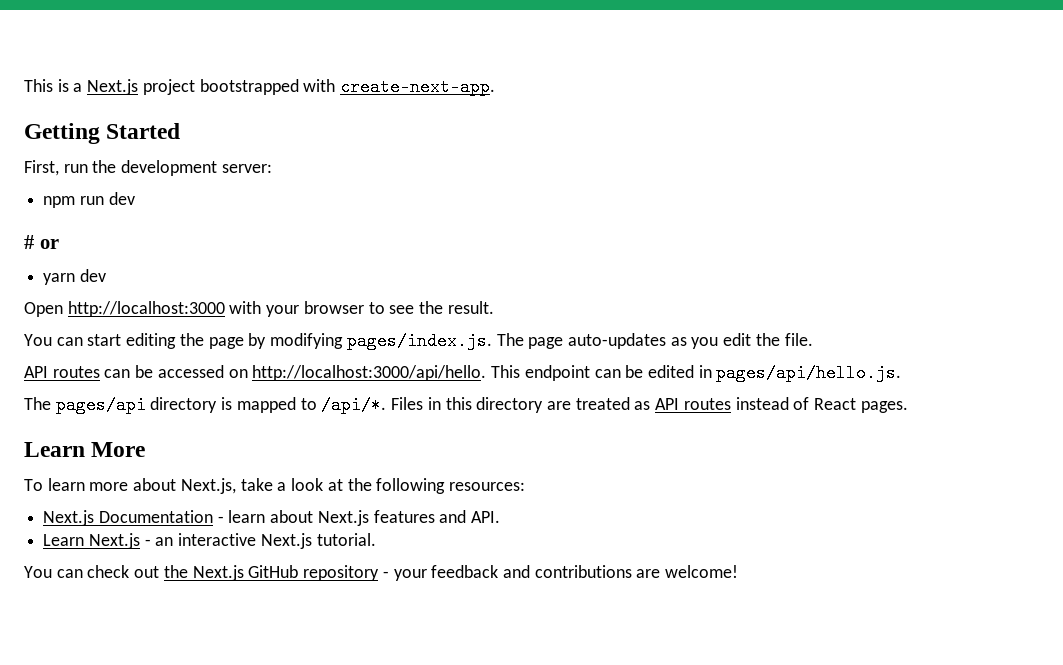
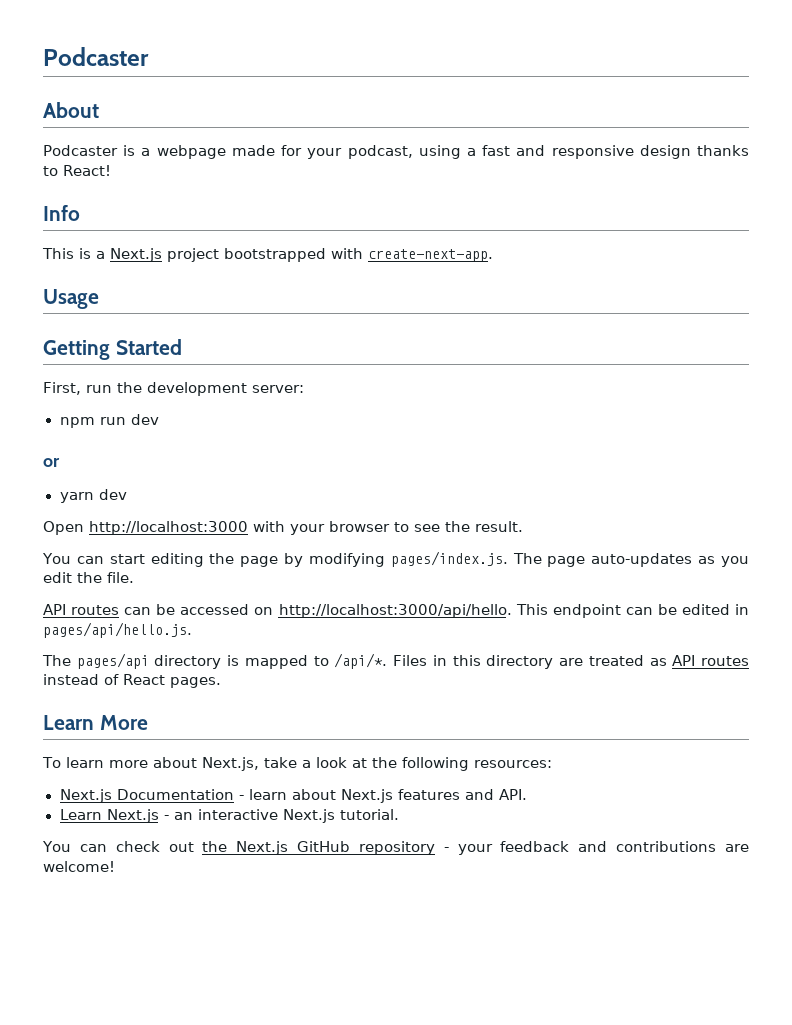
(24, 85) none -> [43,47,149,66] [43,102,99,118] [43,145,749,159] [43,165,111,176] [43,205,80,221] Podcaster // About // Podcaster is a webpage made for your podcast, using a fast and responsive design thanks to React! // Info //
(496, 87) none -> [43,289,99,309] // Usage
[24,235,34,249] # -> (159, 419) none

